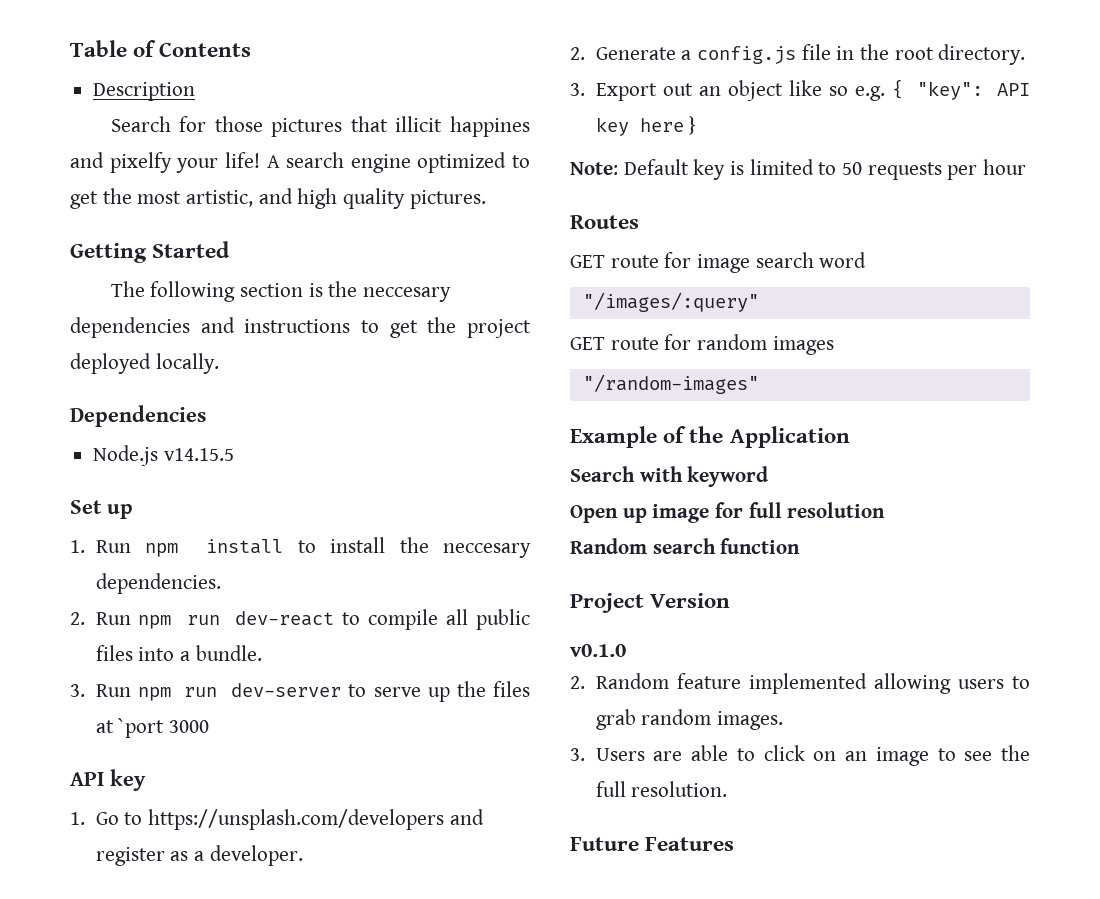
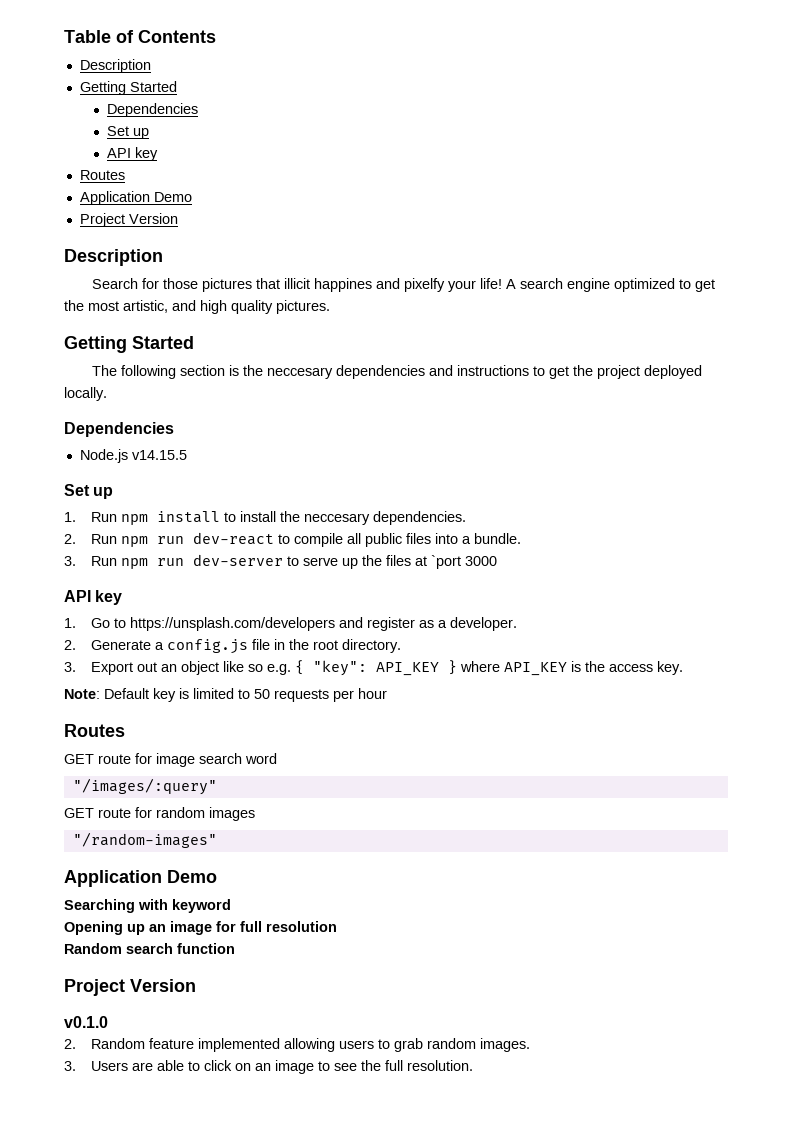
(196, 91) none -> [79,81,177,95] [106,103,198,117] [106,126,149,139] [106,147,158,161] [79,170,125,180] [79,191,192,205] [79,213,178,227] [64,249,163,266] // Getting Started // Dependencies // Set up // API key // Routes // Application Demo // Project Version // Description
[997,83,1030,96] [595,116,697,136] API key here } -> [375,660,683,676] API_KEY } where API_KEY is the access key.
[570,426,850,448] [570,466,635,482] Example of the Application // Search -> [64,870,217,887] [64,899,135,913] Application Demo // Searching
[570,505,647,523] Open up -> [64,921,166,935] Opening up an
[570,837,735,851] // Future Features -> (473, 1065) none

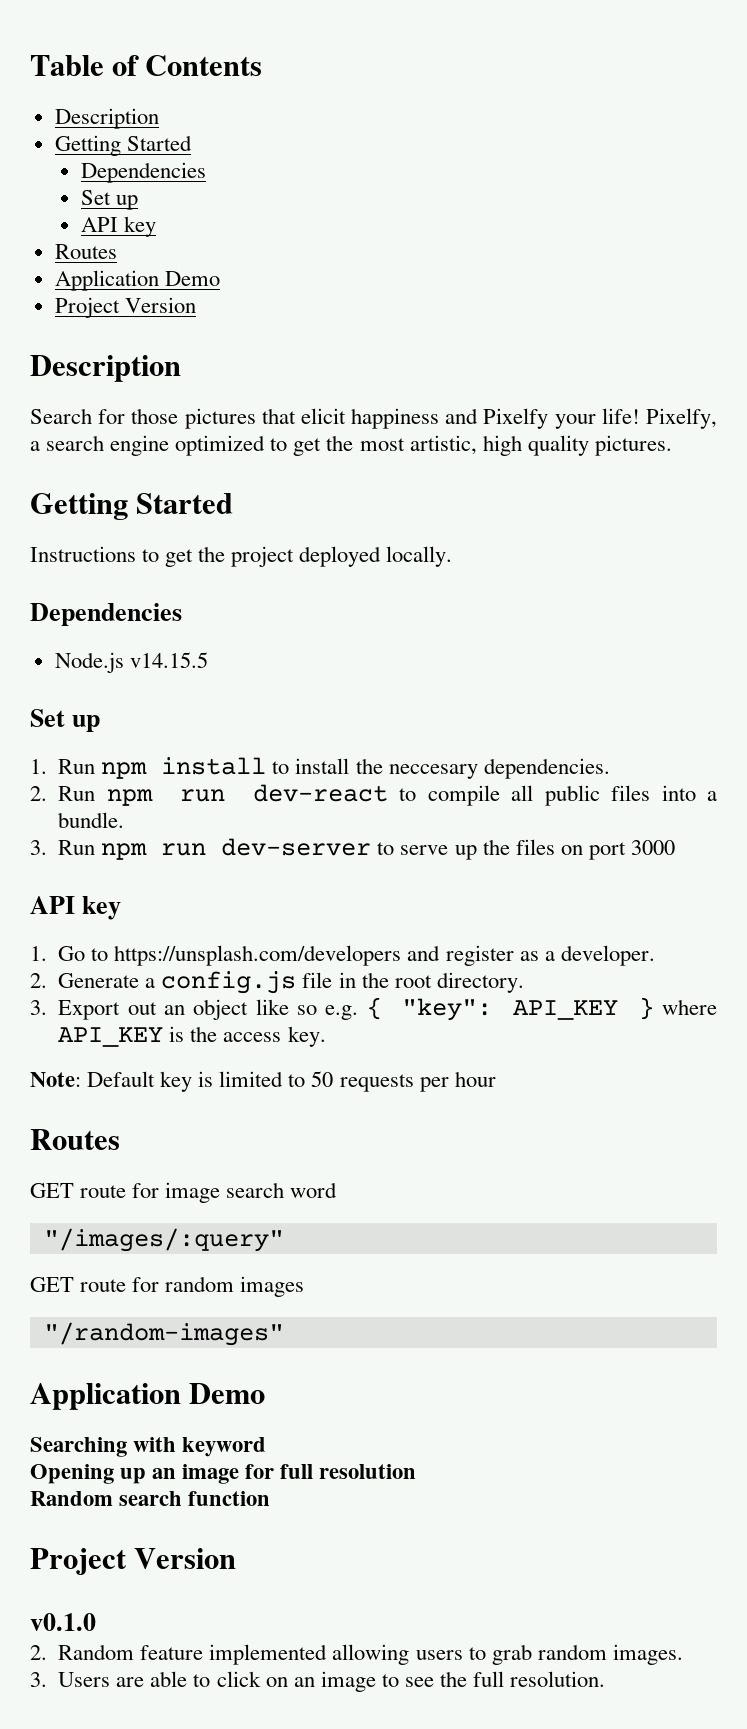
[283,278,516,292] illicit happines and pixelfy your life! A -> [300,408,717,429] [30,441,40,451] elicit happiness and Pixelfy your life! Pixelfy, a
[172,300,196,311] and -> (477, 445) none
[91,365,529,379] The following section is the neccesary dependencies and instructions -> [30,546,136,562] Instructions
[414,555,461,569] at `port -> [560,842,626,860] on port

